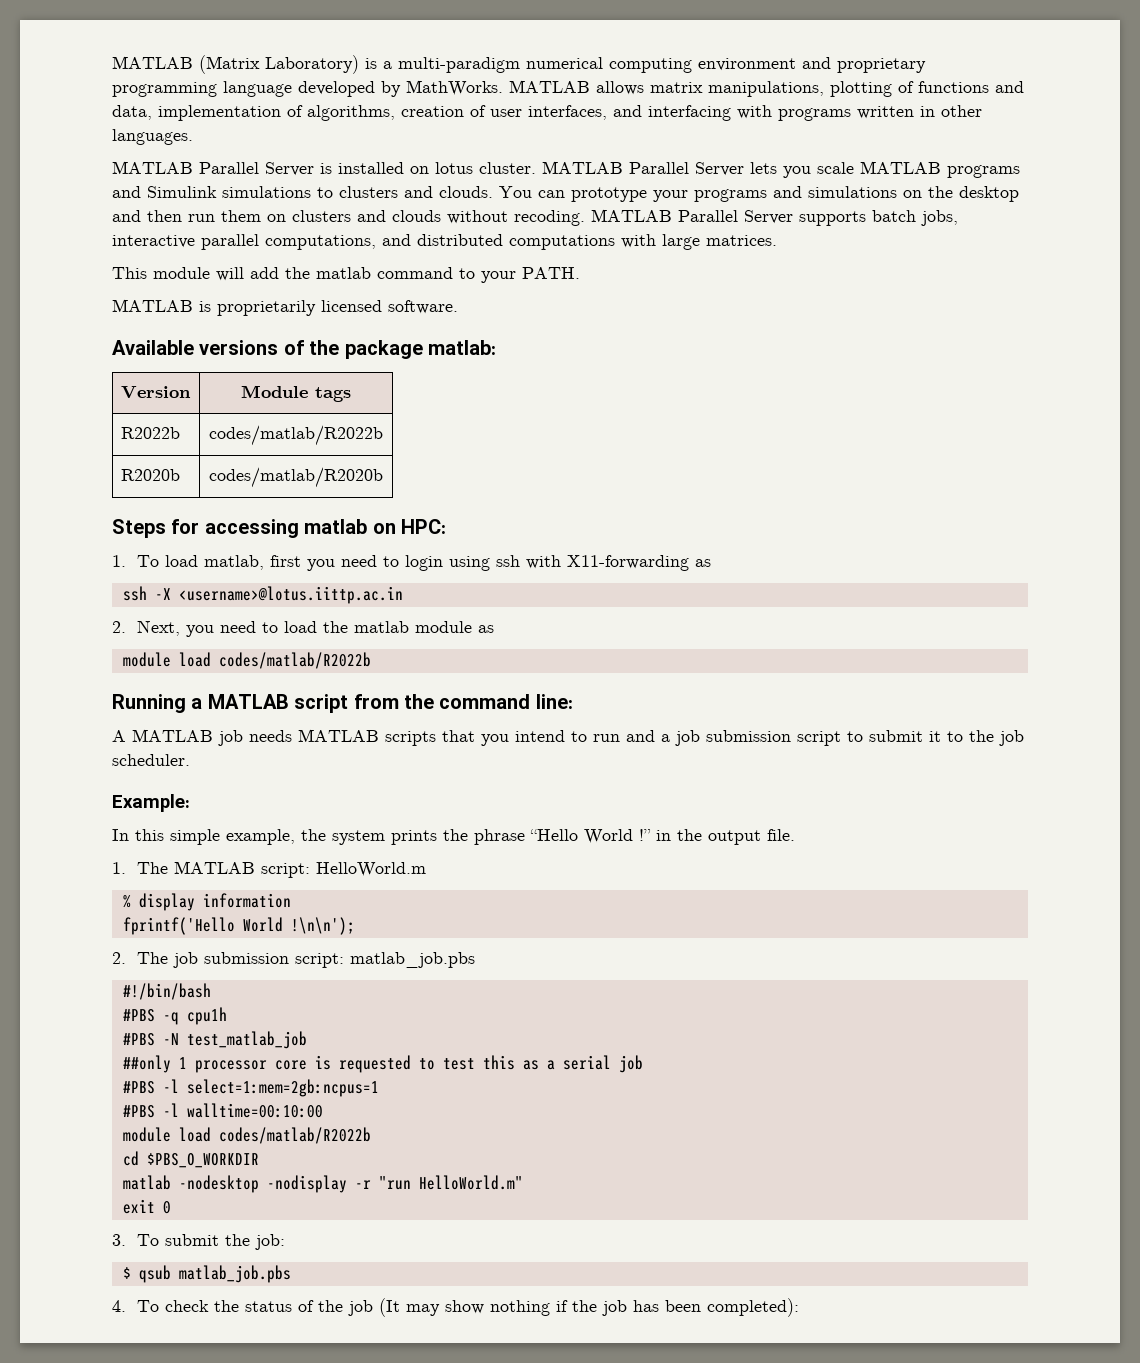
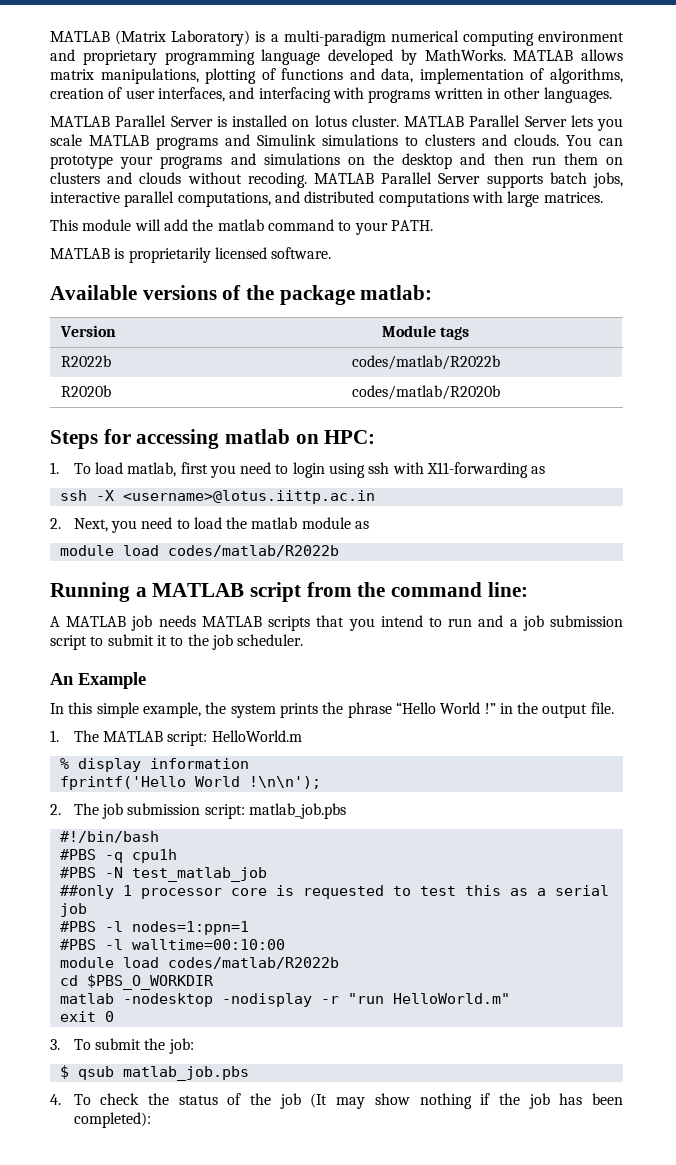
[112,794,190,812] Example: -> [50,672,146,689] An Example
[186,1079,379,1097] select=1:mem=2gb:ncpus=1 -> [131,921,249,935] nodes=1:ppn=1

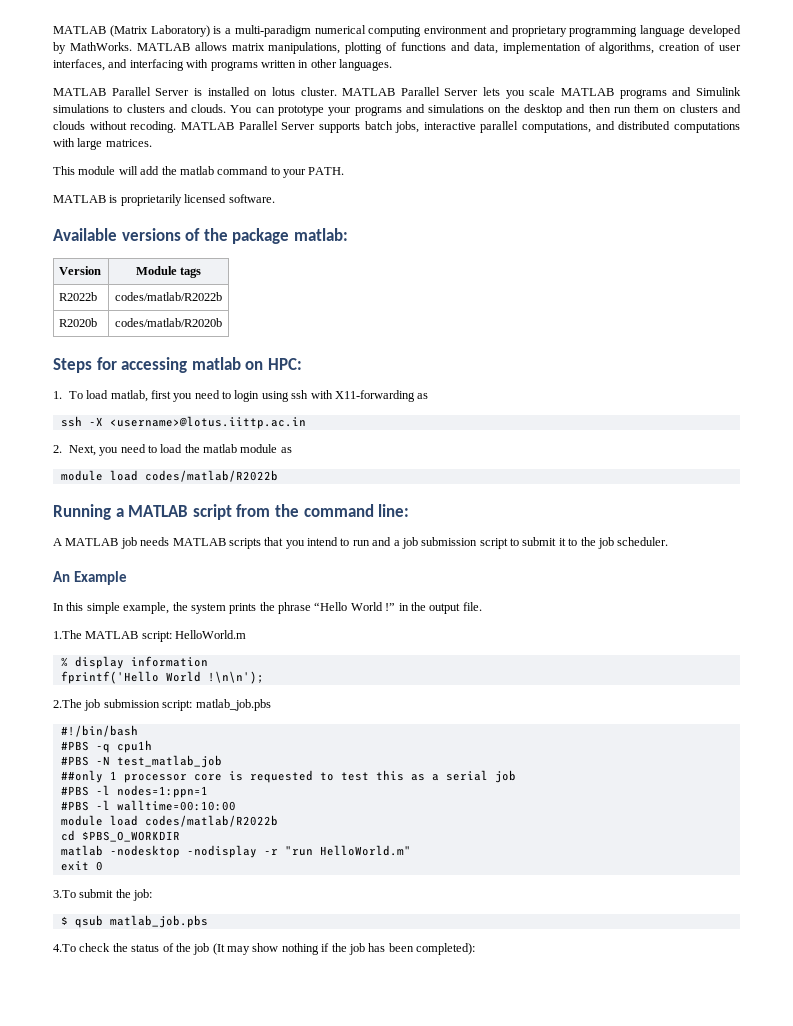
[50,730,99,742] 1. The -> [53,630,82,639] 1.The
[50,803,99,815] 2. The -> [53,699,82,708] 2.The
[50,1039,91,1050] 3. To -> [53,890,76,898] 3.To
[50,1094,91,1105] 4. To -> [53,944,76,952] 4.To

